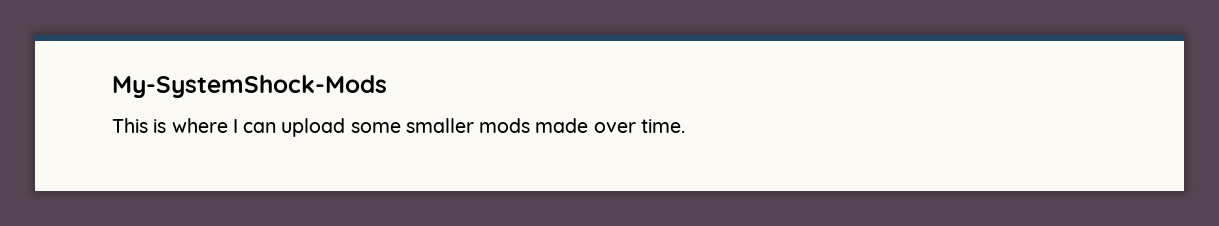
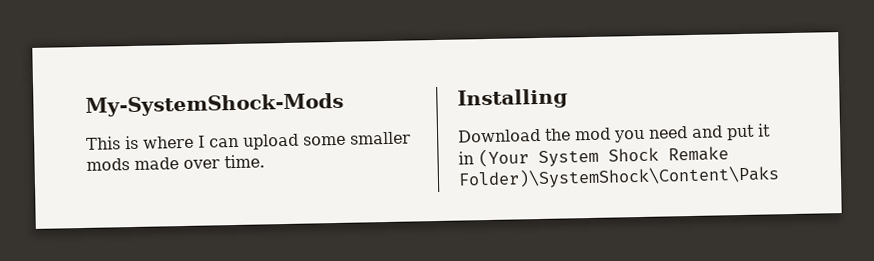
(685, 126) none -> [457,88,568,110] [458,123,771,143] [458,146,729,168] [458,164,780,190] // Installing // Download the mod you need and put it in (Your System Shock Remake Folder)\SystemShock\Content\Paks

